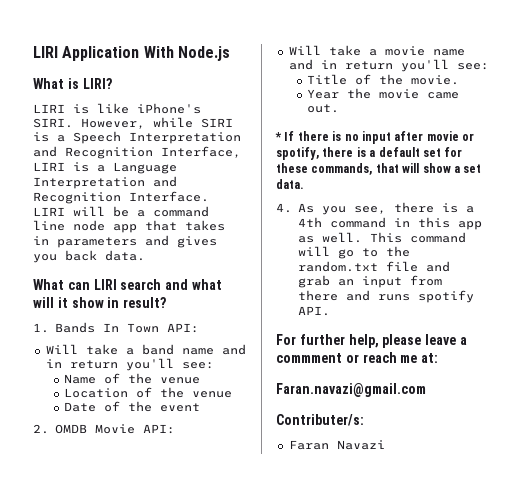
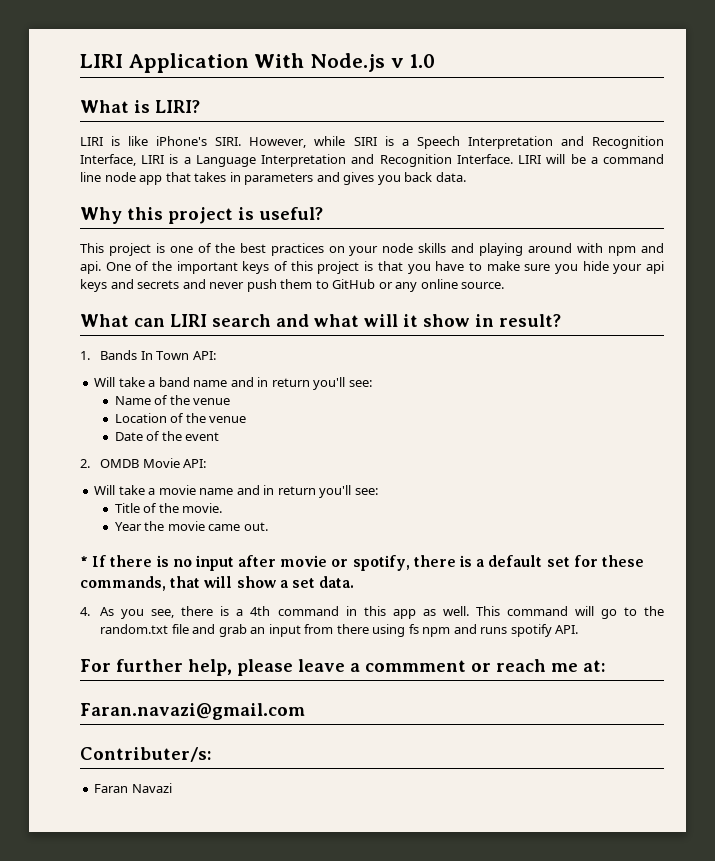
(230, 53) none -> [390,54,436,68] v 1.0
(145, 255) none -> [80,207,323,224] [80,243,664,256] [80,261,664,274] [80,279,505,292] // Why this project is useful? // This project is one of the best practices on your node skills and playing around with npm and api. One of the important keys of this project is that you have to make sure you hide your api keys and secrets and never push them to GitHub or any online source.
(338, 295) none -> [372,624,451,637] using fs npm

